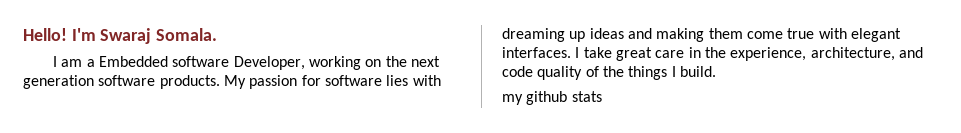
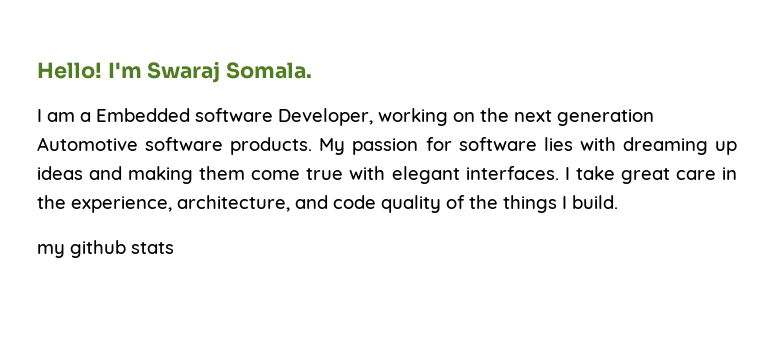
(94, 82) none -> [37,137,138,151] Automotive

